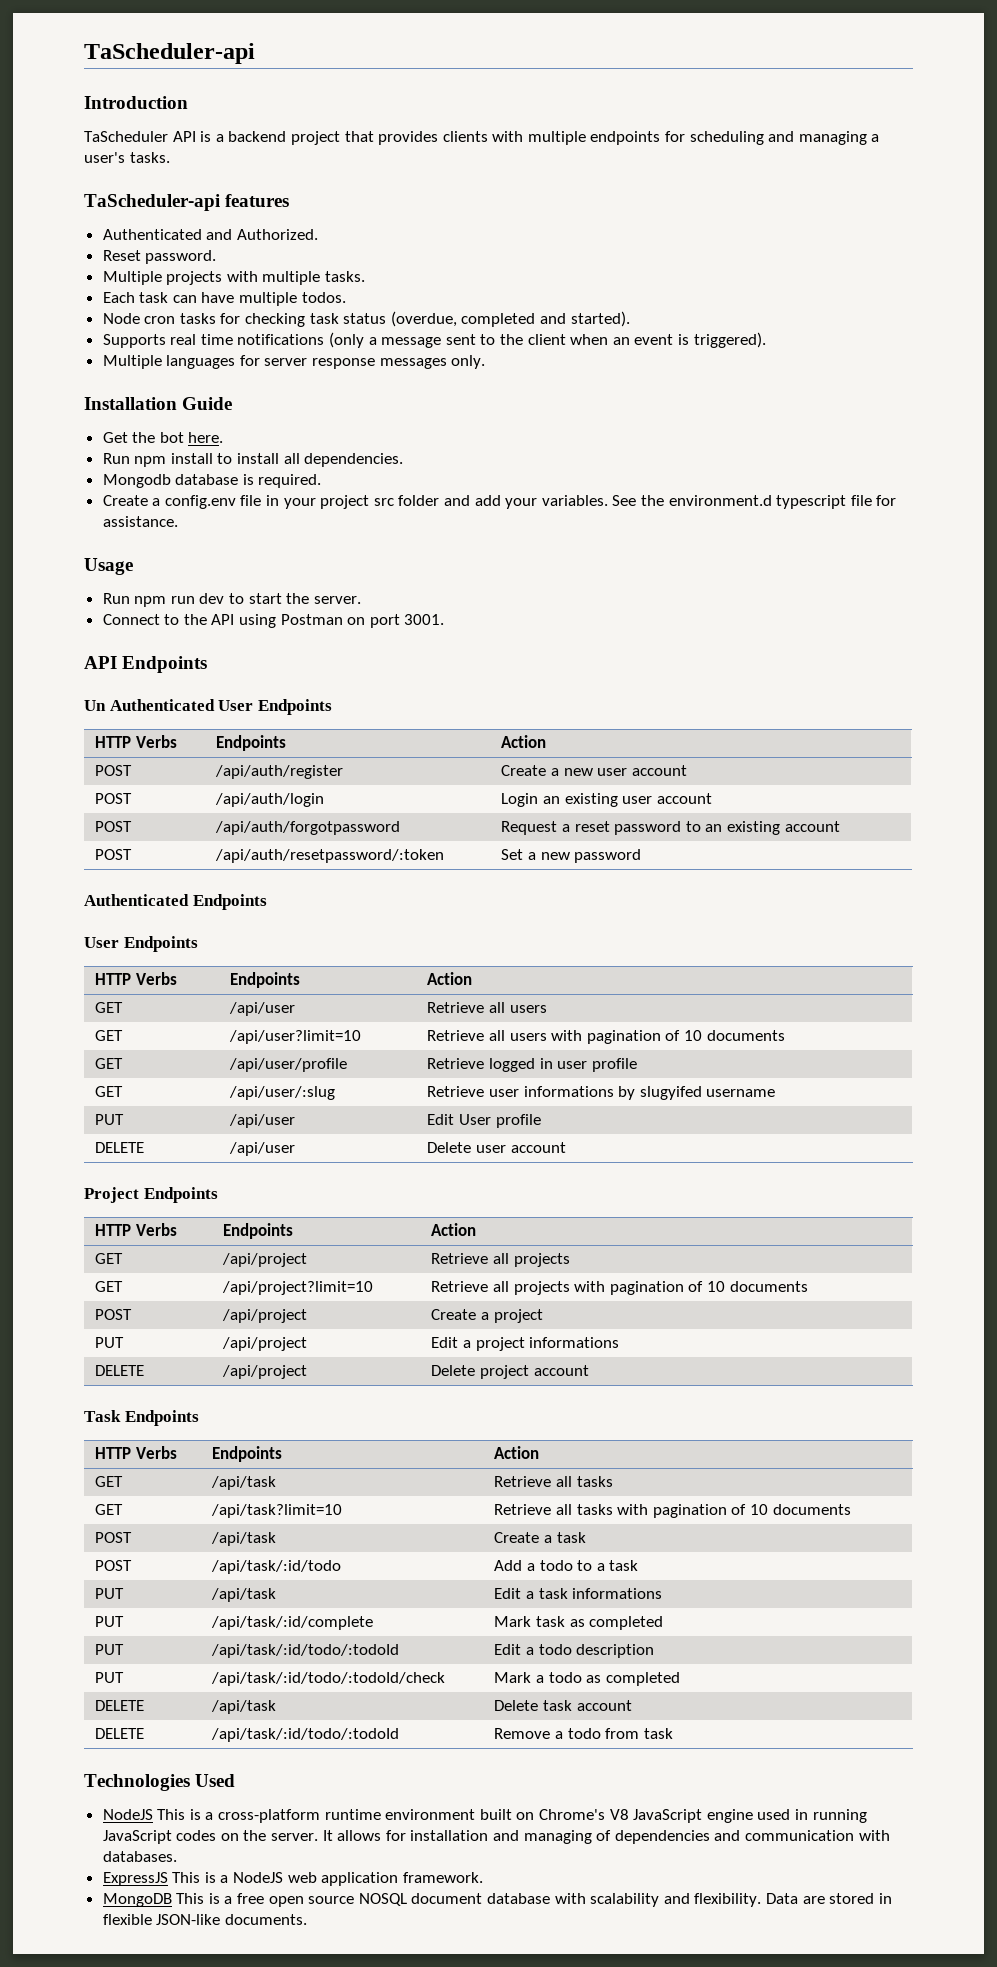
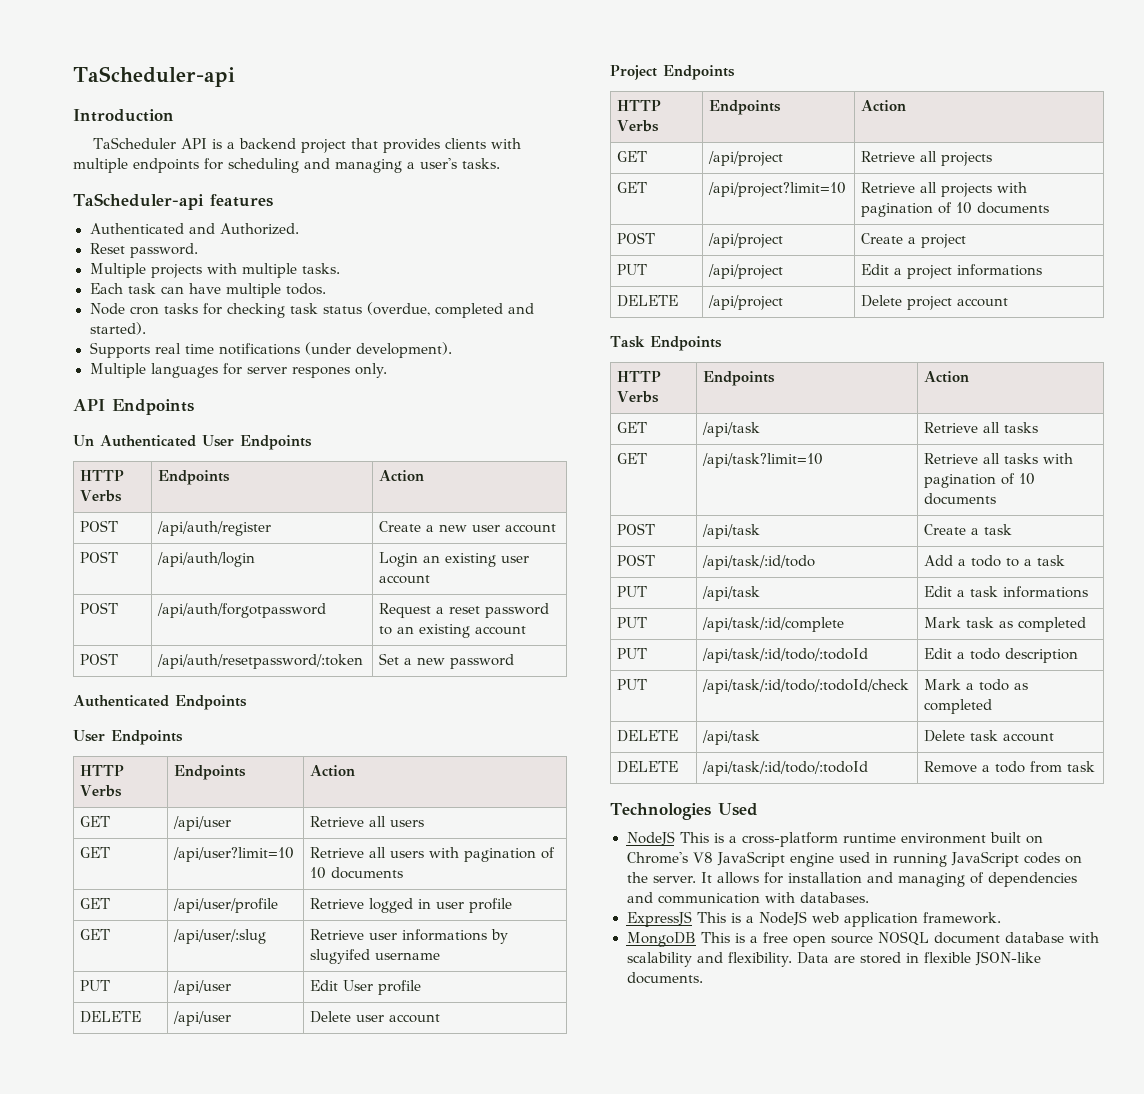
[329,332,766,348] (only a message sent to the client when an event is triggered). -> [304,342,452,358] (under development).
[312,358,447,369] response messages -> [291,366,350,378] respones
[84,397,233,410] [102,432,224,443] [102,453,404,467] [102,474,322,488] [102,495,897,509] [102,516,178,527] [84,558,133,575] [102,593,361,607] [102,614,445,628] // Installation Guide // Get the bot here. // Run npm install to install all dependencies. // Mongodb database is required. // Create a config.env file in your project src folder and add your variables. See the environment.d typescript file for assistance. // Usage // Run npm run dev to start the server. // Connect to the API using Postman on port 3001. -> (388, 370) none

